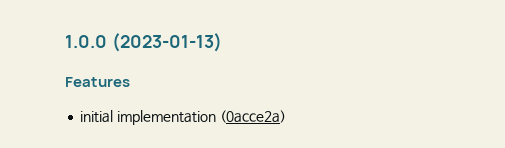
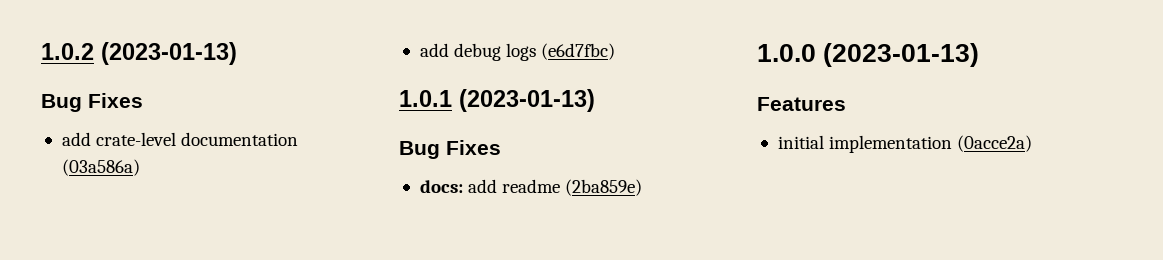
(65, 41) none -> [41,42,237,65] [41,93,143,112] [61,132,299,146] [61,159,140,176] [419,43,616,61] [399,89,595,112] [399,140,501,159] [419,179,643,196] 1.0.2 (2023-01-13) // Bug Fixes // add crate-level documentation (03a586a) // add debug logs (e6d7fbc) // 1.0.1 (2023-01-13) // Bug Fixes // docs: add readme (2ba859e) //

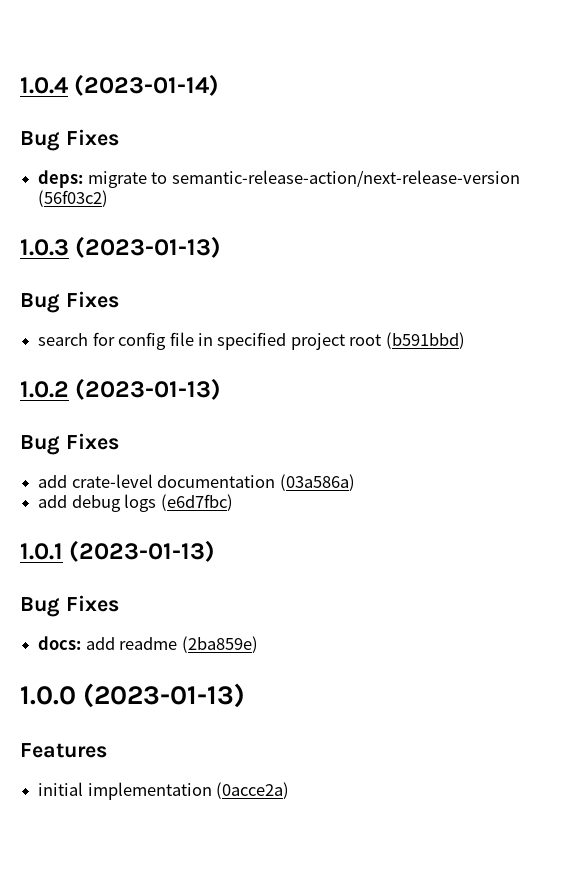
(41, 51) none -> [20,74,220,96] [20,129,119,151] [38,170,520,188] [38,190,109,207] [20,236,222,258] [20,291,119,313] [38,332,465,350] 1.0.4 (2023-01-14) // Bug Fixes // deps: migrate to semantic-release-action/next-release-version (56f03c2) // 1.0.3 (2023-01-13) // Bug Fixes // search for config file in specified project root (b591bbd) //

